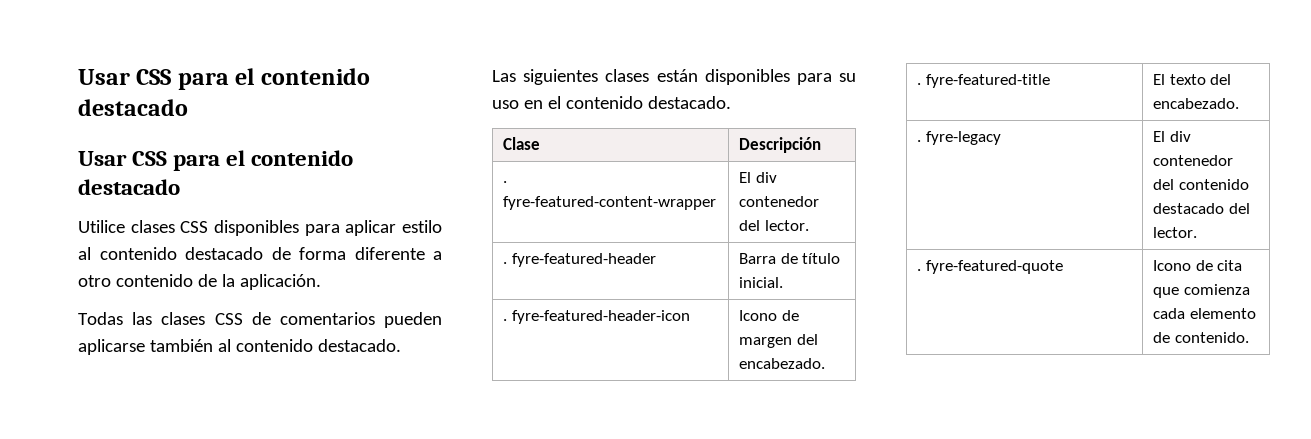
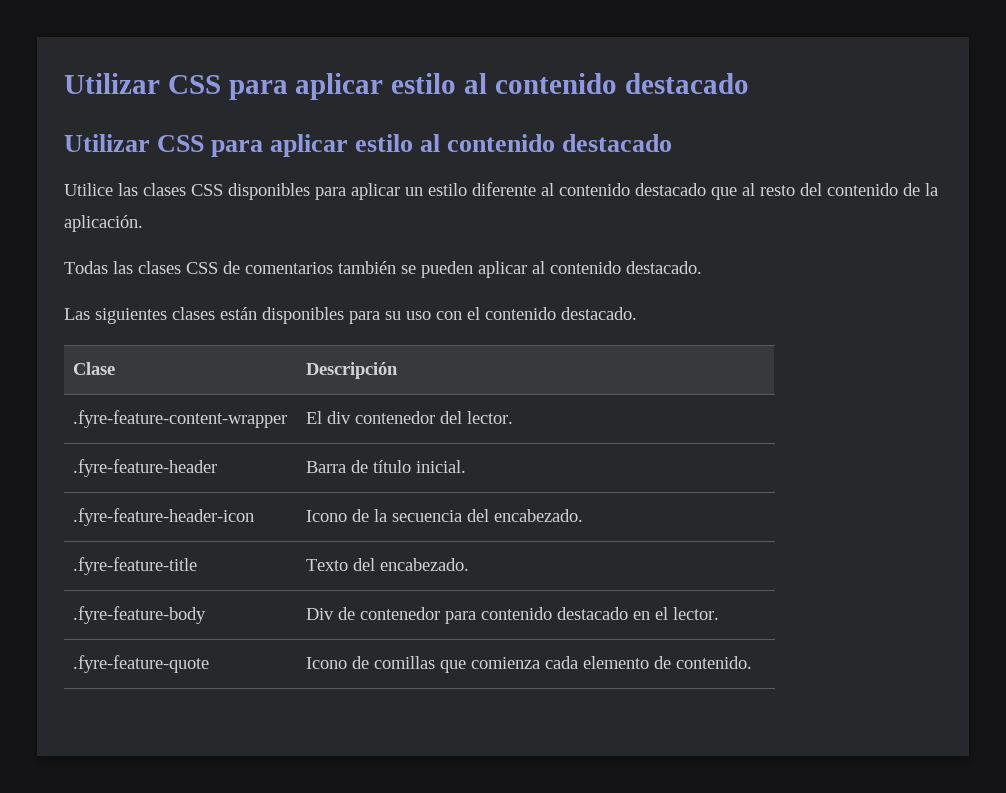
[78,68,370,90] [78,99,188,116] [78,150,354,171] [78,179,180,195] [78,220,443,236] [78,247,442,260] [78,275,111,287] Usar CSS para el contenido destacado // Usar CSS para el contenido destacado // Utilice clases CSS disponibles para aplicar estilo al contenido destacado de forma diferente a otro -> [64,73,749,100] [64,134,673,157] [64,182,822,200] Utilizar CSS para aplicar estilo al contenido destacado // Utilizar CSS para aplicar estilo al contenido destacado // Utilice las clases CSS disponibles para aplicar un estilo diferente al contenido destacado que al resto del
[383,312,442,328] [78,339,213,355] pueden aplicarse también -> [338,261,527,278] también se pueden aplicar
[523,100,543,109] en -> [436,311,462,320] con
[503,181,508,183] [503,196,717,210] . fyre-featured-content-wrapper -> [73,410,288,428] .fyre-feature-content-wrapper
[503,253,656,267] . fyre-featured-header -> [73,459,218,477] .fyre-feature-header
[503,310,690,324] [739,310,799,321] [739,334,818,348] [739,358,826,369] [917,74,1050,88] [1153,74,1232,85] [1153,98,1240,109] [917,131,1001,145] [1153,131,1191,142] [1153,155,1234,166] [1153,179,1249,190] [1153,203,1250,214] [1153,227,1198,238] [917,260,1063,274] [1153,260,1243,271] . fyre-featured-header-icon | Icono de margen del encabezado. // . fyre-featured-title | El texto del encabezado. // . fyre-legacy | El div contenedor del contenido destacado del lector. // . fyre-featured-quote | Icono de cita -> [73,508,255,526] [306,509,584,522] [73,557,198,575] [306,558,470,571] [73,606,207,624] [306,607,720,624] [73,655,210,673] [306,656,436,669] .fyre-feature-header-icon | Icono de la secuencia del encabezado. // .fyre-feature-title | Texto del encabezado. // .fyre-feature-body | Div de contenedor para contenido destacado en el lector. // .fyre-feature-quote | Icono de comillas

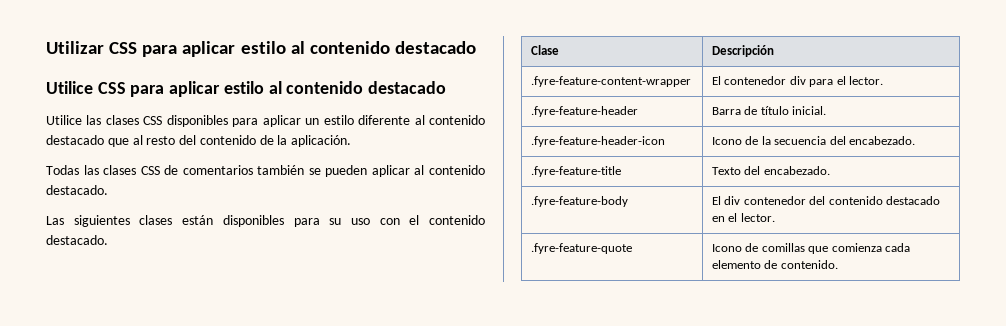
[64,73,749,100] [64,134,150,152] Utilizar CSS para aplicar estilo al contenido destacado // Utilizar -> [46,41,476,57] [46,81,93,94] Utilizar CSS para aplicar estilo al contenido destacado // Utilice
[327,411,463,424] div contenedor del -> [724,76,846,87] contenedor div para el
[306,607,477,624] Div de contenedor para -> [712,196,826,205] El div contenedor del

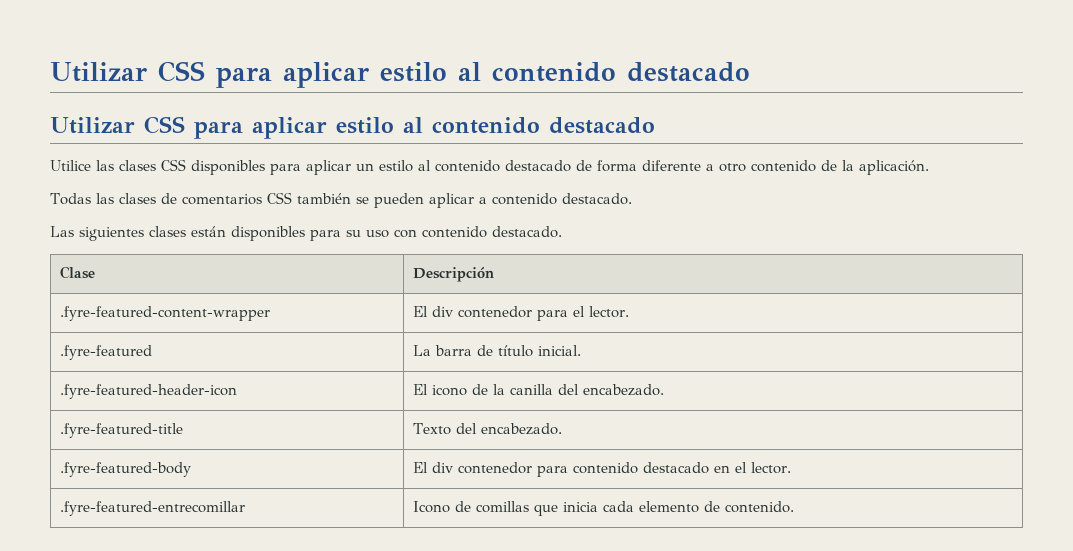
[46,41,476,57] [46,81,93,94] Utilizar CSS para aplicar estilo al contenido destacado // Utilice -> [50,61,750,88] [50,117,135,134] Utilizar CSS para aplicar estilo al contenido destacado // Utilizar
[358,115,485,125] [46,135,197,147] diferente al contenido destacado que al resto del -> [418,160,746,172] al contenido destacado de forma diferente a otro
[140,166,160,175] CSS -> (156, 198) none
(253, 170) none -> [266,192,292,204] CSS
[414,165,425,175] al -> [478,197,487,204] a
[409,215,420,225] el -> (417, 233) none
[531,76,692,87] [712,76,806,85] .fyre-feature-content-wrapper | El contenedor div -> [59,306,270,321] [412,306,532,318] .fyre-featured-content-wrapper | El div contenedor
[531,106,639,117] [712,107,742,115] .fyre-feature-header | Barra -> [59,345,152,360] [412,345,472,356] .fyre-featured | La barra
[531,136,666,147] [712,136,915,145] [531,166,622,177] .fyre-feature-header-icon | Icono de la secuencia del encabezado. // .fyre-feature-title -> [59,384,237,399] [412,384,664,396] [59,423,183,438] .fyre-featured-header-icon | El icono de la canilla del encabezado. // .fyre-featured-title
[531,196,629,207] [712,196,826,205] .fyre-feature-body | El div contenedor del -> [59,462,191,477] [412,462,568,477] .fyre-featured-body | El div contenedor para
[531,243,633,254] .fyre-feature-quote -> [59,501,245,516] .fyre-featured-entrecomillar
[831,243,882,252] comienza -> [562,502,598,512] inicia

